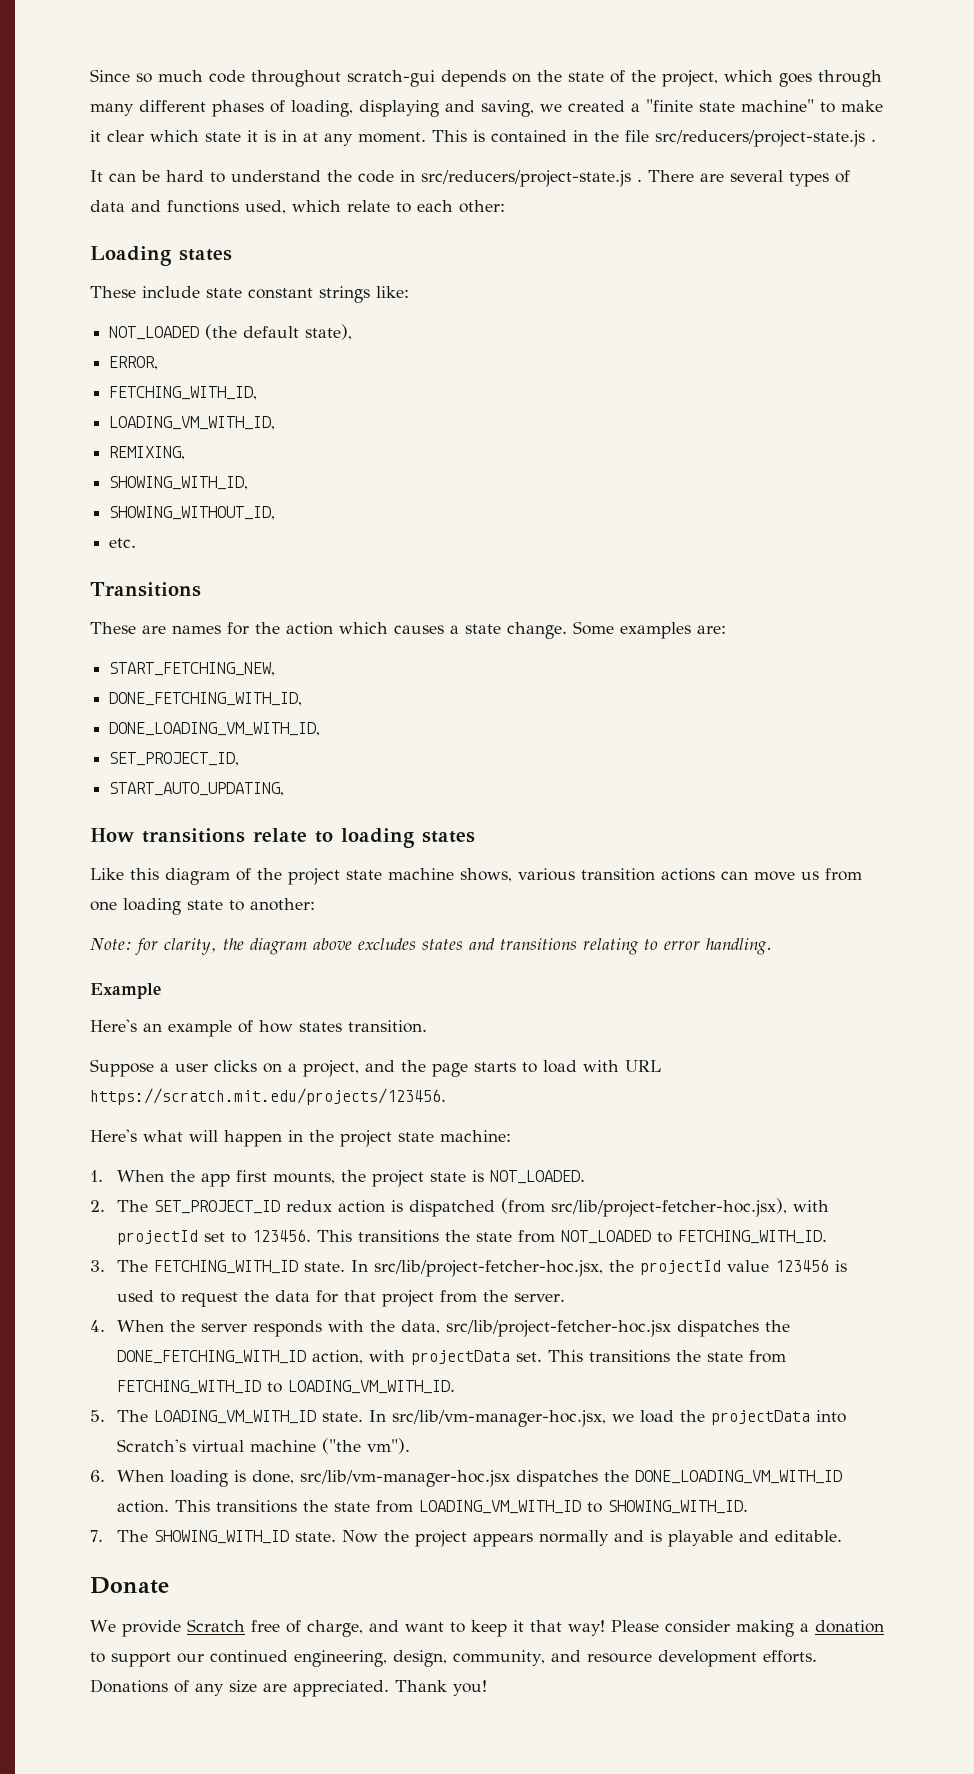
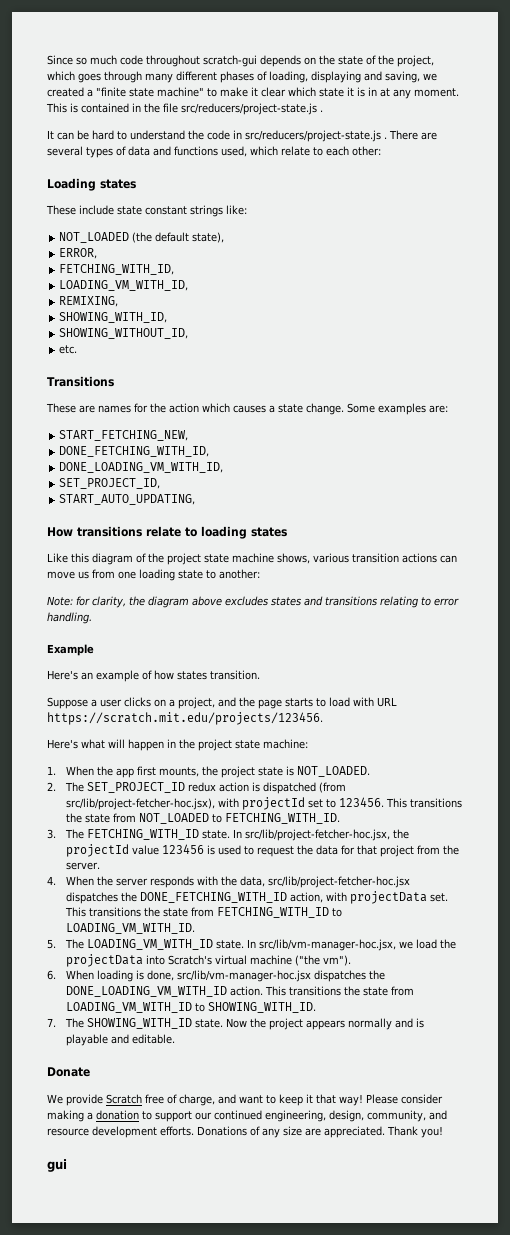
(487, 1688) none -> [47,1159,67,1172] // gui

